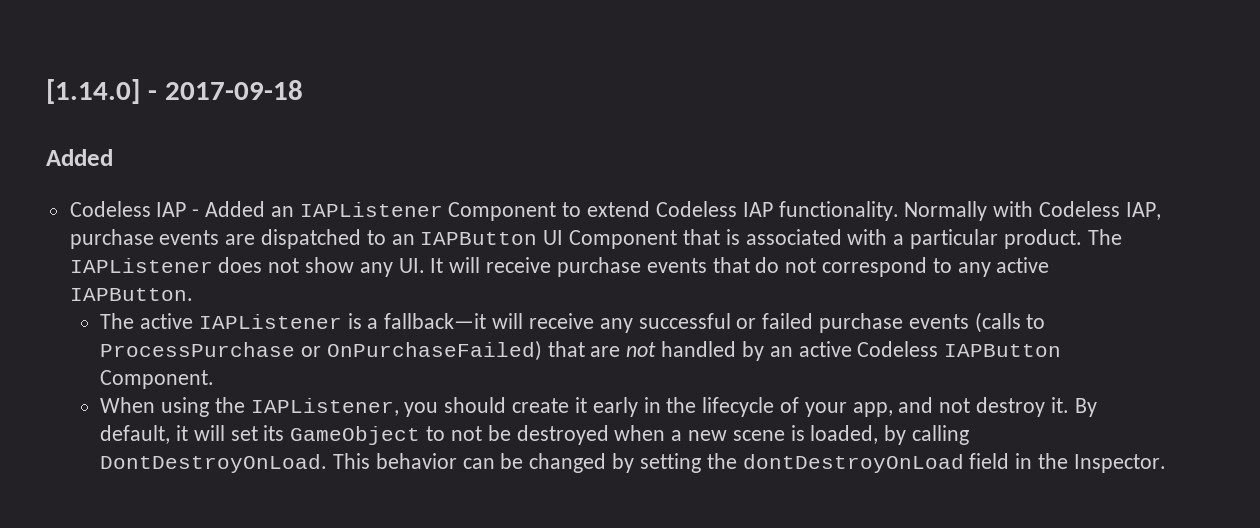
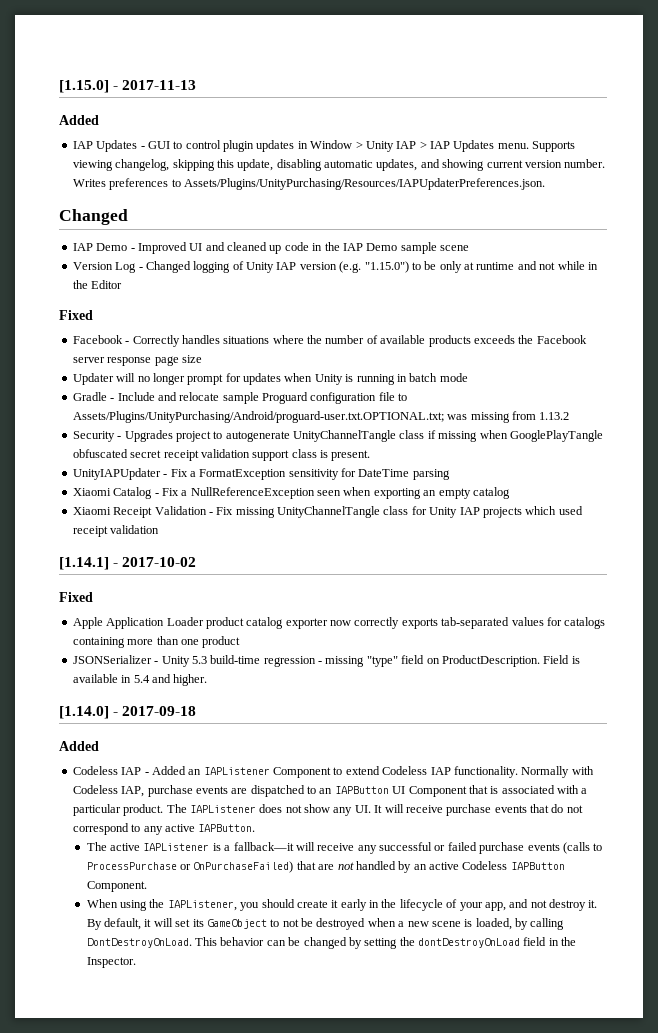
(46, 91) none -> [59,80,197,93] [59,115,99,125] [72,140,576,152] [72,159,606,171] [72,178,545,190] [59,209,128,225] [72,242,469,254] [72,261,598,273] [72,280,123,289] [59,310,93,320] [72,335,587,347] [72,355,202,366] [72,373,468,385] [72,392,408,404] [72,411,570,423] [72,430,603,442] [72,449,371,461] [72,468,450,480] [72,487,510,499] [72,506,583,518] [72,525,160,537] [59,557,197,570] [59,592,93,602] [72,617,606,629] [72,636,241,648] [72,655,580,667] [72,674,208,686] [1.15.0] - 2017-11-13 // Added // IAP Updates - GUI to control plugin updates in Window > Unity IAP > IAP Updates menu. Supports viewing changelog, skipping this update, disabling automatic updates, and showing current version number. Writes preferences to Assets/Plugins/UnityPurchasing/Resources/IAPUpdaterPreferences.json. // Changed // IAP Demo - Improved UI and cleaned up code in the IAP Demo sample scene // Version Log - Changed logging of Unity IAP version (e.g. "1.15.0") to be only at runtime and not while in the Editor // Fixed // Facebook - Correctly handles situations where the number of available products exceeds the Facebook server response page size // Updater will no longer prompt for updates when Unity is running in batch mode // Gradle - Include and relocate sample Proguard configuration file to Assets/Plugins/UnityPurchasing/Android/proguard-user.txt.OPTIONAL.txt; was missing from 1.13.2 // Security - Upgrades project to autogenerate UnityChannelTangle class if missing when GooglePlayTangle obfuscated secret receipt validation support class is present. // UnityIAPUpdater - Fix a FormatException sensitivity for DateTime parsing // Xiaomi Catalog - Fix a NullReferenceException seen when exporting an empty catalog // Xiaomi Receipt Validation - Fix missing UnityChannelTangle class for Unity IAP projects which used receipt validation // [1.14.1] - 2017-10-02 // Fixed // Apple Application Loader product catalog exporter now correctly exports tab-separated values for catalogs containing more than one product // JSONSerializer - Unity 5.3 build-time regression - missing "type" field on ProductDescription. Field is available in 5.4 and higher. //

